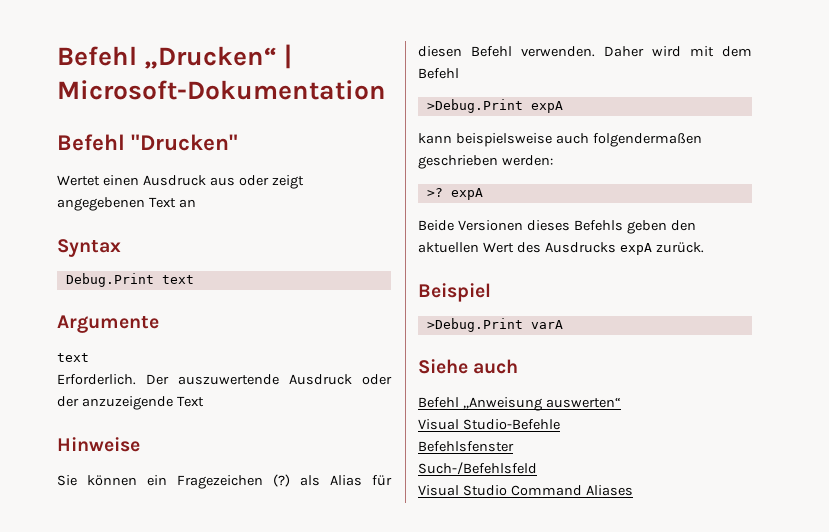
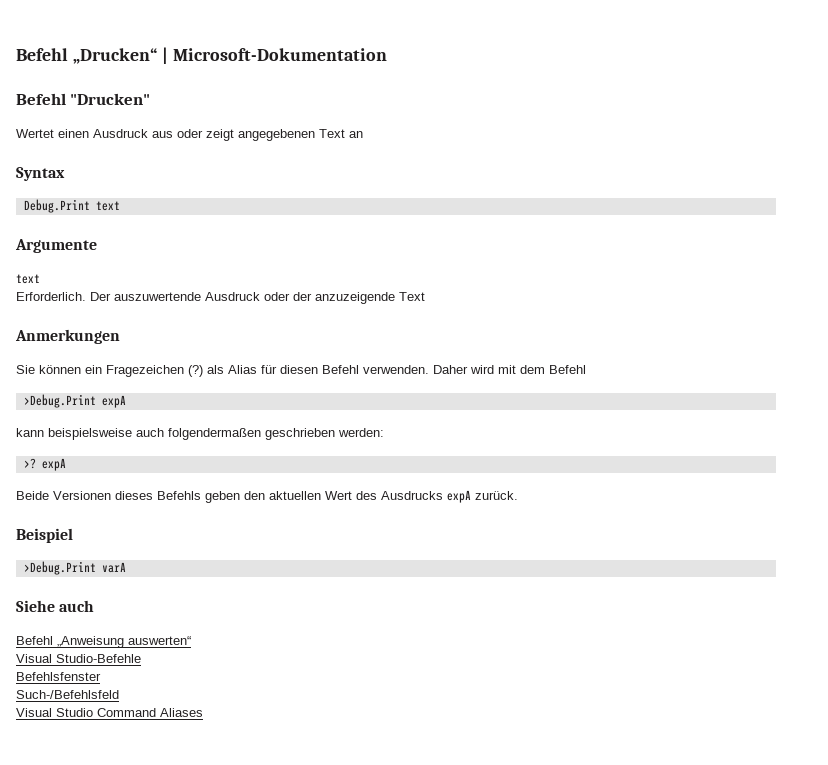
[57,437,140,452] Hinweise -> [15,329,120,344] Anmerkungen

